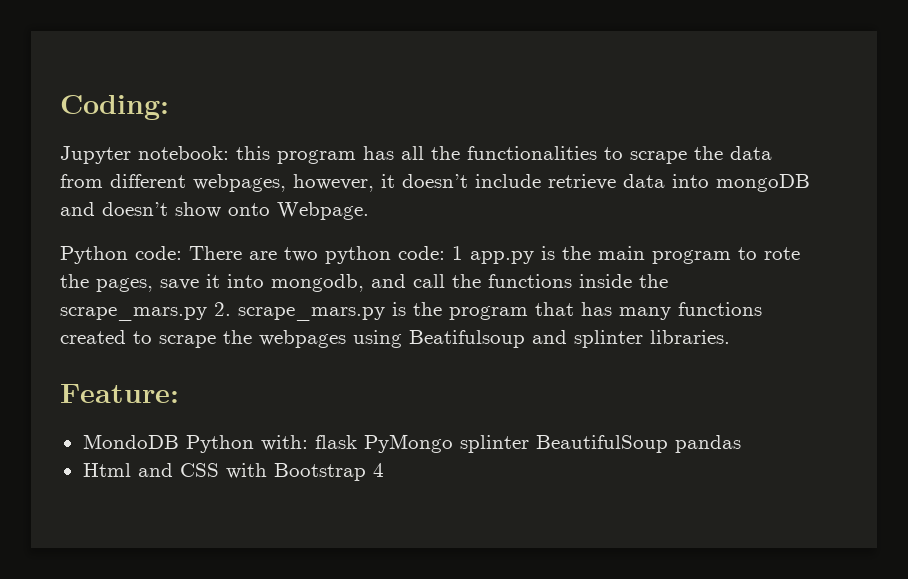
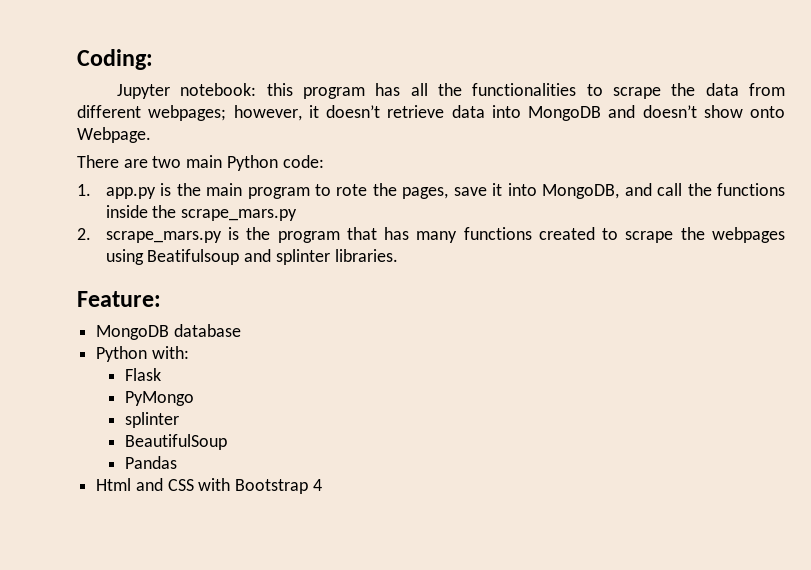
[193,174,286,192] webpages, -> [148,105,227,121] webpages;
[475,174,541,188] include -> (380, 111) none
[716,174,810,192] mongoDB -> [528,106,601,121] MongoDB
[60,246,182,264] Python code: -> (151, 135) none
[325,246,463,264] python code: 1 -> [186,155,324,171] [77,184,91,196] main Python code: // 1.
[271,274,364,292] mongodb, -> [542,184,620,199] MongoDB,
(207, 314) none -> (298, 215) //
[82,434,179,449] MondoDB -> [96,324,241,340] MongoDB database //
[314,435,357,449] flask -> [125,368,162,381] // Flask //
[459,435,529,453] splinter -> [125,412,180,428] // splinter //
[674,435,741,453] pandas -> [125,456,178,469] // Pandas

